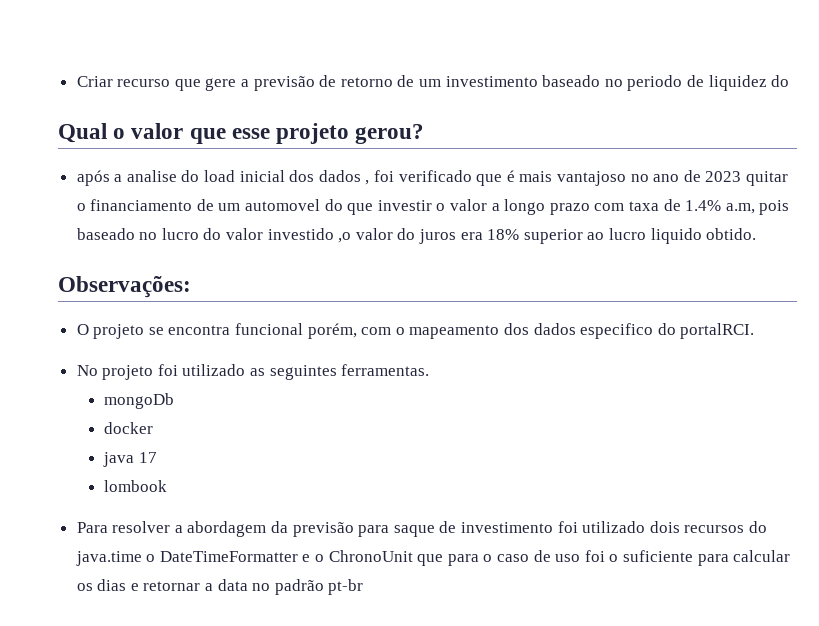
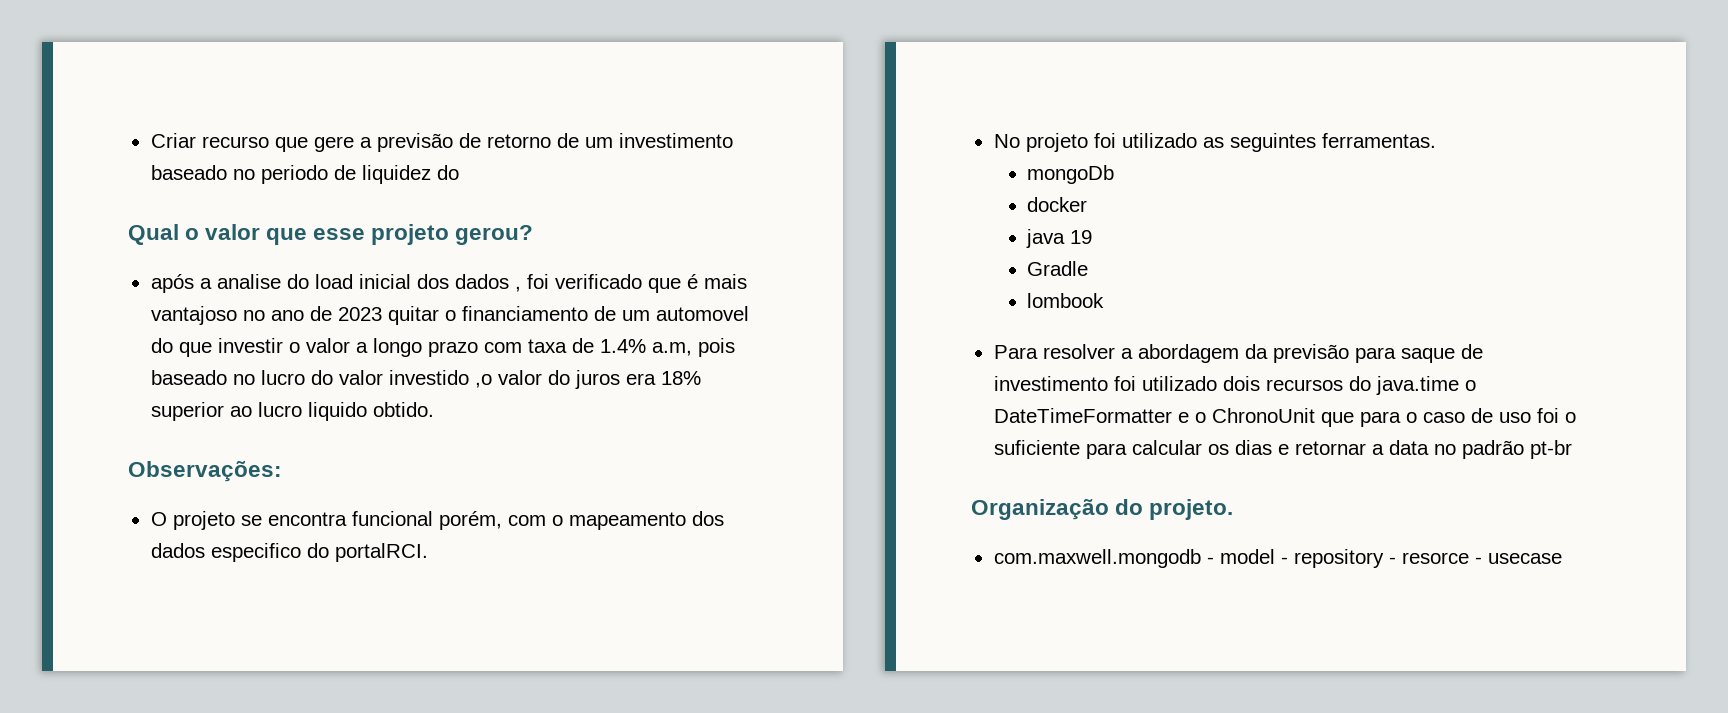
[138,452,157,463] 17 -> [1070,230,1093,244] [1027,261,1089,276] 19 // Gradle
(364, 587) none -> [971,499,1234,520] [993,549,1562,568] // Organização do projeto. // com.maxwell.mongodb - model - repository - resorce - usecase

